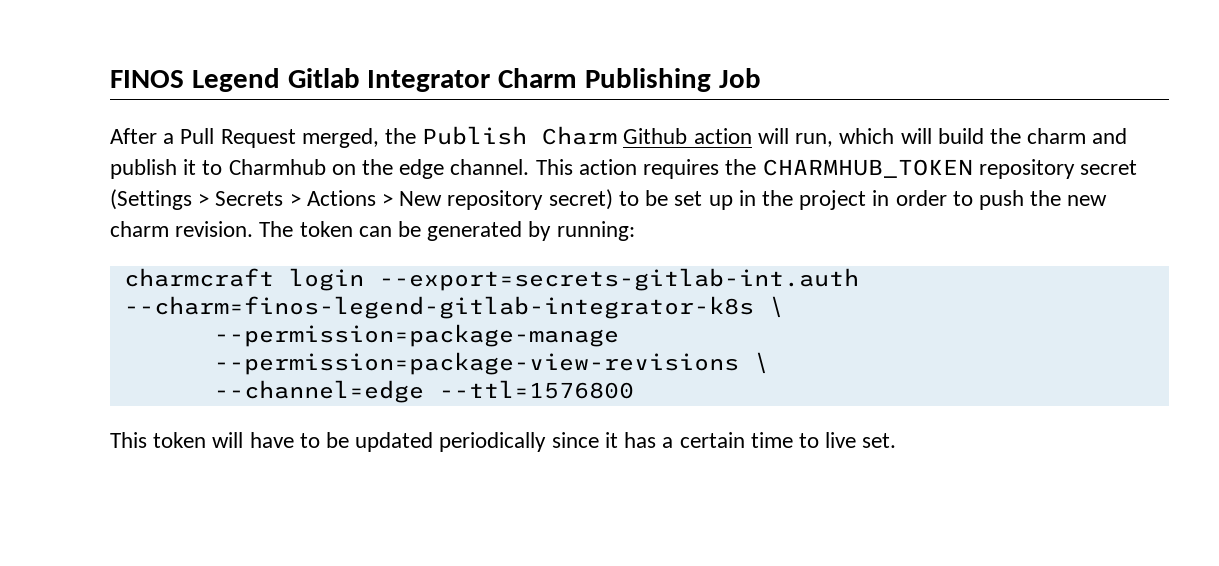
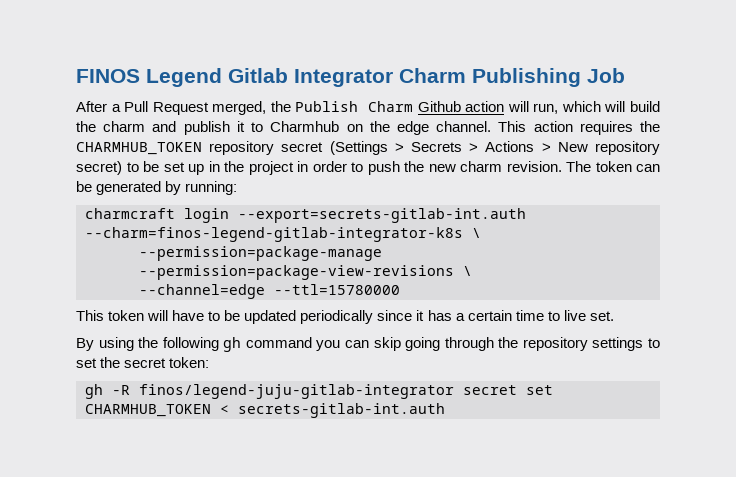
[438,380,634,399] --ttl=1576800 -> [274,284,400,295] --ttl=15780000
(897, 440) none -> [76,337,660,352] [76,357,210,368] [85,384,553,399] [85,403,445,418] // By using the following gh command you can skip going through the repository settings to set the secret token: // gh -R finos/legend-juju-gitlab-integrator secret set CHARMHUB_TOKEN < secrets-gitlab-int.auth

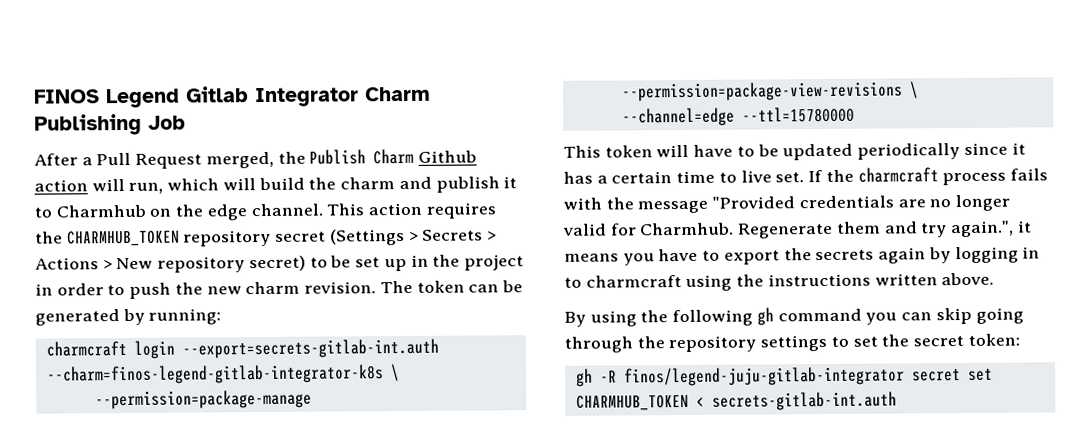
(614, 316) none -> [808,167,1048,186] [563,194,1011,214] [563,220,1032,239] [564,246,1041,266] [564,272,995,291] If the charmcraft process fails with the message "Provided credentials are no longer valid for Charmhub. Regenerate them and try again.", it means you have to export the secrets again by logging in to charmcraft using the instructions written above.

